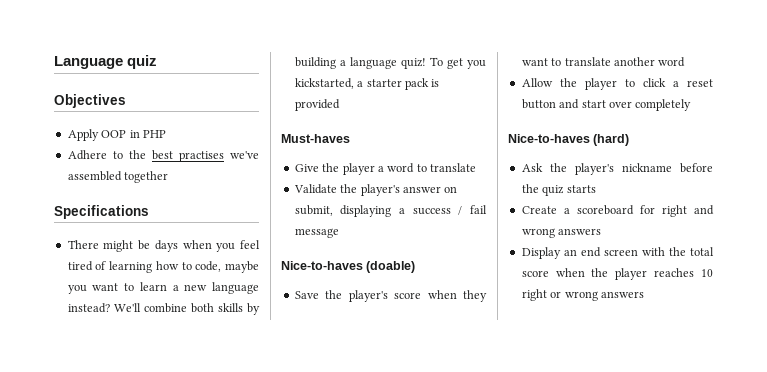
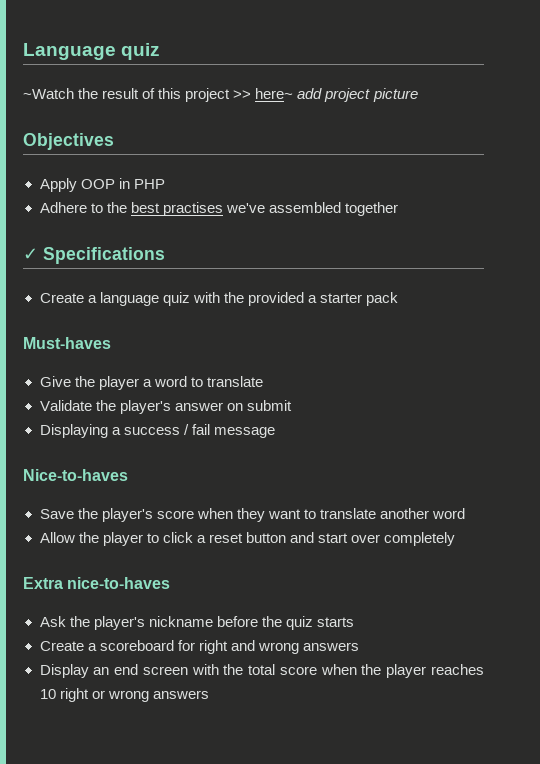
(158, 62) none -> [23,88,418,102] // ~Watch the result of this project >> here~ add project picture
(169, 177) none -> [23,248,38,260] ✓
[67,240,260,252] [67,261,259,273] [67,282,259,294] [67,303,260,315] [294,57,486,69] [294,78,354,89] There might be days when you feel tired of learning how to code, maybe you want to learn a new language instead? We'll combine both skills by building a language quiz! To get you kickstarted, -> [39,292,304,306] Create a language quiz with the provided
[431,79,440,87] [294,99,340,111] is provided -> (398, 299) none
[294,205,392,217] submit, displaying -> [246,400,292,411] [39,424,108,438] submit // Displaying
[366,261,416,273] (doable) -> (128, 475) none
[508,134,630,146] Nice-to-haves (hard) -> [23,577,171,589] Extra nice-to-haves

